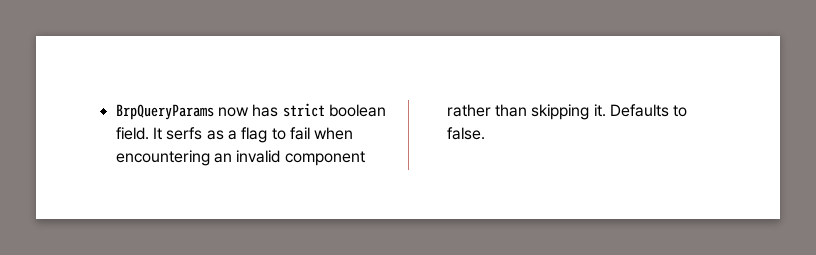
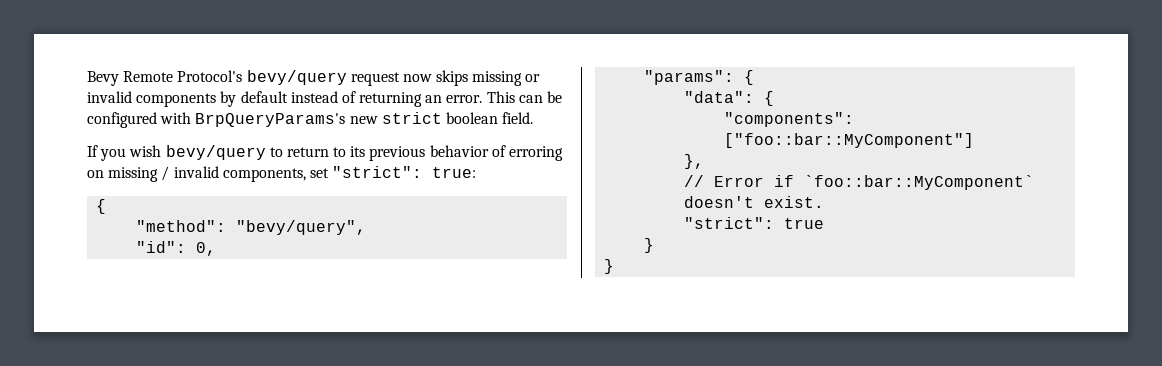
[115,103,386,120] [115,127,354,143] [115,150,365,166] [446,104,688,120] [446,127,485,140] BrpQueryParams now has strict boolean field. It serfs as a flag to fail when encountering an invalid component rather than skipping it. Defaults to false. -> [87,70,541,86] [87,91,563,107] [87,112,534,128] [87,145,564,161] [87,166,477,182] [96,199,107,214] [136,220,367,235] [136,241,217,256] [644,70,755,85] [684,91,775,106] [724,112,855,127] [724,133,975,148] [684,154,705,169] [684,175,1035,190] [684,196,825,208] [684,217,825,229] [644,238,655,253] [604,259,615,274] Bevy Remote Protocol's bevy/query request now skips missing or invalid components by default instead of returning an error. This can be configured with BrpQueryParams's new strict boolean field. // If you wish bevy/query to return to its previous behavior of erroring on missing / invalid components, set "strict": true: // { // "method": "bevy/query", // "id": 0, // "params": { // "data": { // "components": ["foo::bar::MyComponent"] // }, // // Error if `foo::bar::MyComponent` doesn't exist. // "strict": true // } // }

